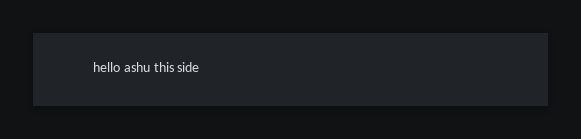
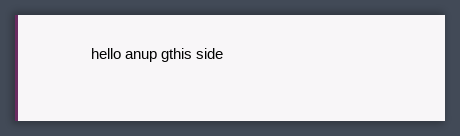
[123,62,174,72] ashu this -> [125,48,193,62] anup gthis

